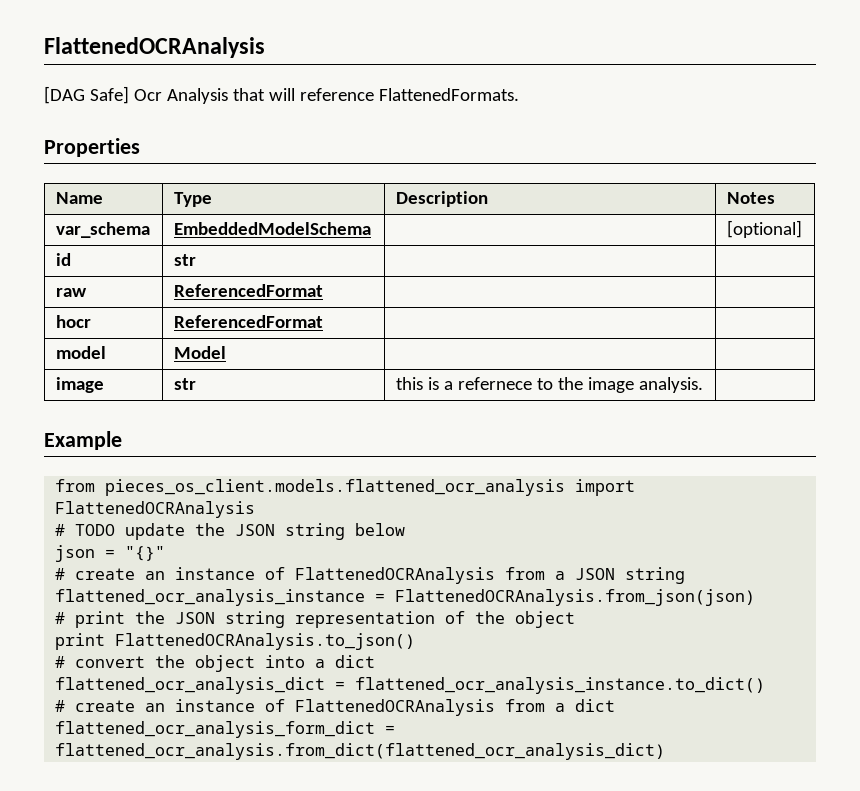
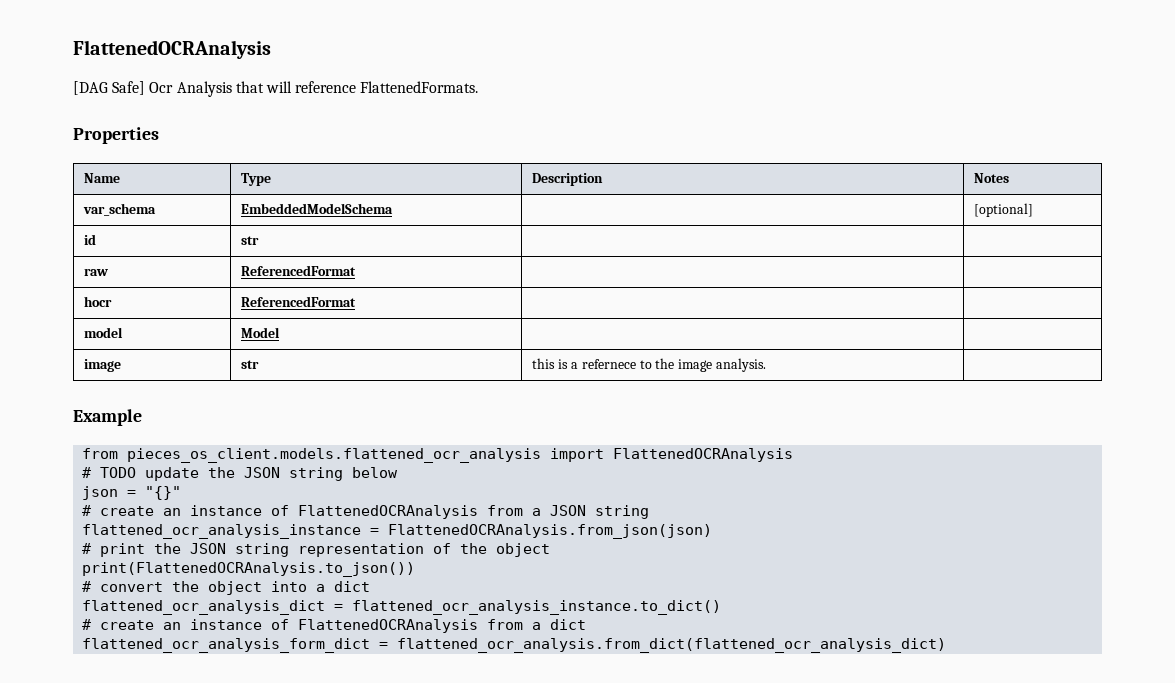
[55,633,416,650] print FlattenedOCRAnalysis.to_json() -> [82,562,416,577] print(FlattenedOCRAnalysis.to_json())

